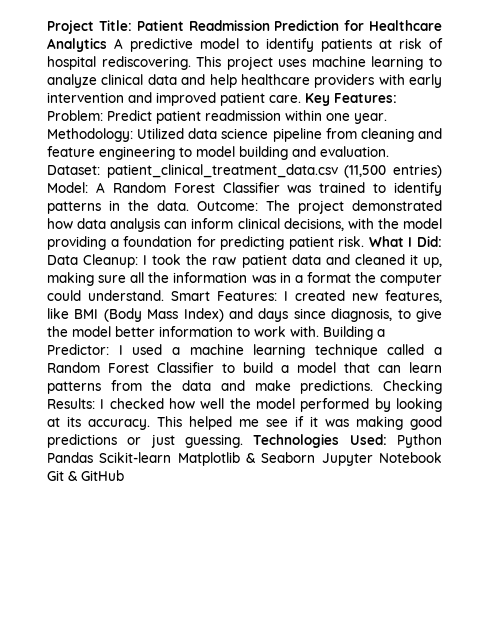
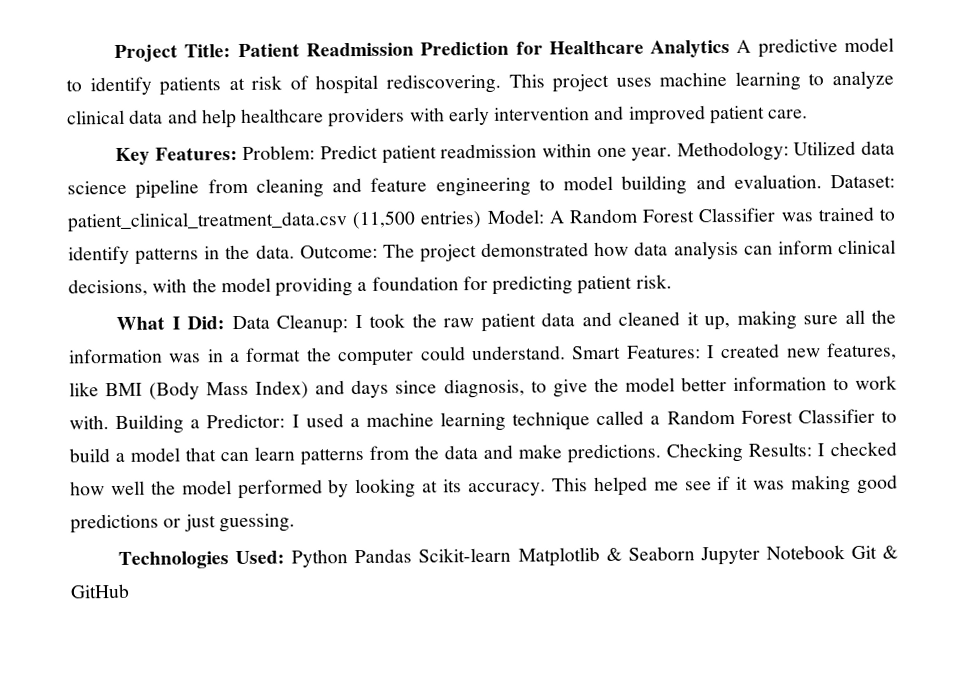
(301, 99) none -> (809, 114) //
(365, 241) none -> (672, 281) //
(243, 441) none -> (295, 523) //

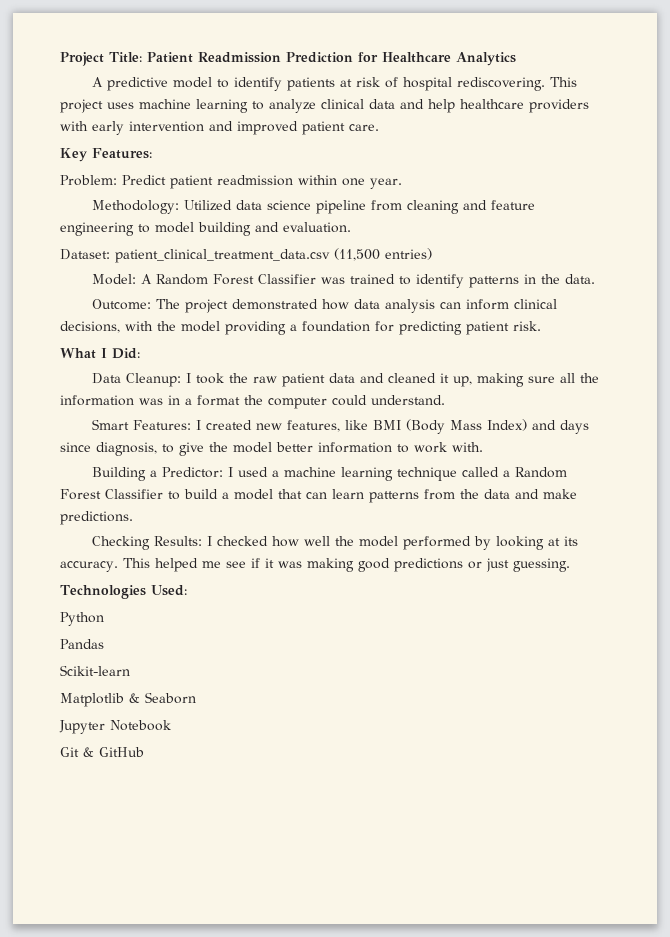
(731, 48) none -> (516, 59) //
(238, 154) none -> (152, 153) //
(673, 154) none -> (402, 183) //
(822, 181) none -> (351, 227) //
(483, 220) none -> (432, 254) //
(295, 251) none -> (596, 279) //
(226, 323) none -> (140, 353) //
(566, 353) none -> (445, 400) //
(109, 422) none -> (483, 447) //
(661, 453) none -> (133, 518) //
(286, 557) none -> (187, 590) //
(349, 558) none -> (104, 619) //
(413, 556) none -> (104, 644) //
(512, 555) none -> (130, 670) //
(695, 553) none -> (196, 698) //
(845, 552) none -> (171, 725) //

